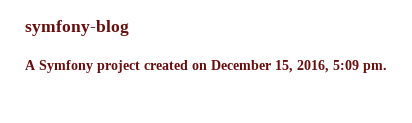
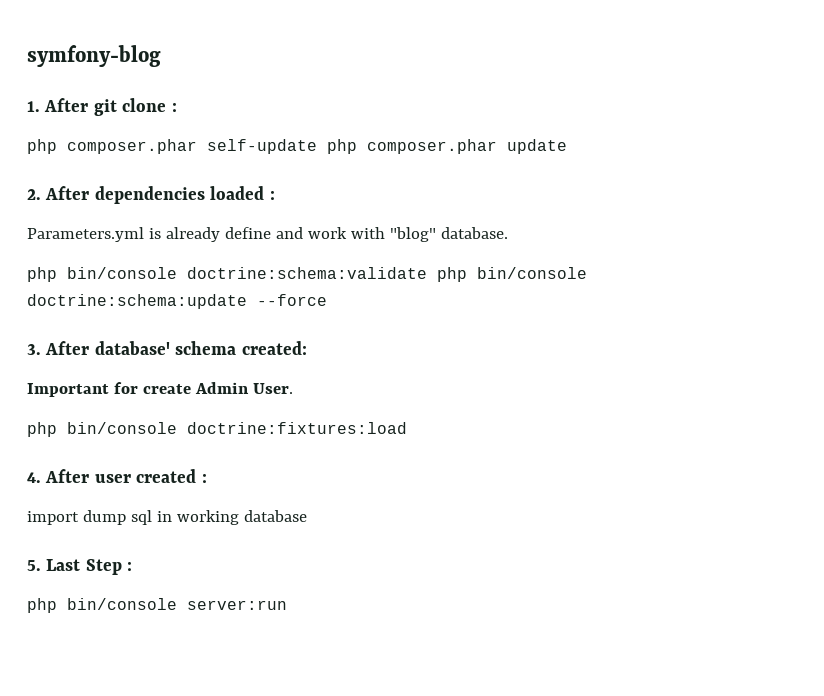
[25,60,387,73] A Symfony project created on December 15, 2016, 5:09 pm. -> [27,98,177,116] [27,139,567,154] [27,186,275,204] [27,227,508,242] [27,267,587,282] [27,294,327,309] [27,341,307,355] [27,382,293,397] [27,422,407,437] [27,469,207,483] [27,510,307,525] [27,559,133,575] [27,598,287,613] 1. After git clone : // php composer.phar self-update php composer.phar update // 2. After dependencies loaded : // Parameters.yml is already define and work with "blog" database. // php bin/console doctrine:schema:validate php bin/console doctrine:schema:update --force // 3. After database' schema created: // Important for create Admin User. // php bin/console doctrine:fixtures:load // 4. After user created : // import dump sql in working database // 5. Last Step : // php bin/console server:run

